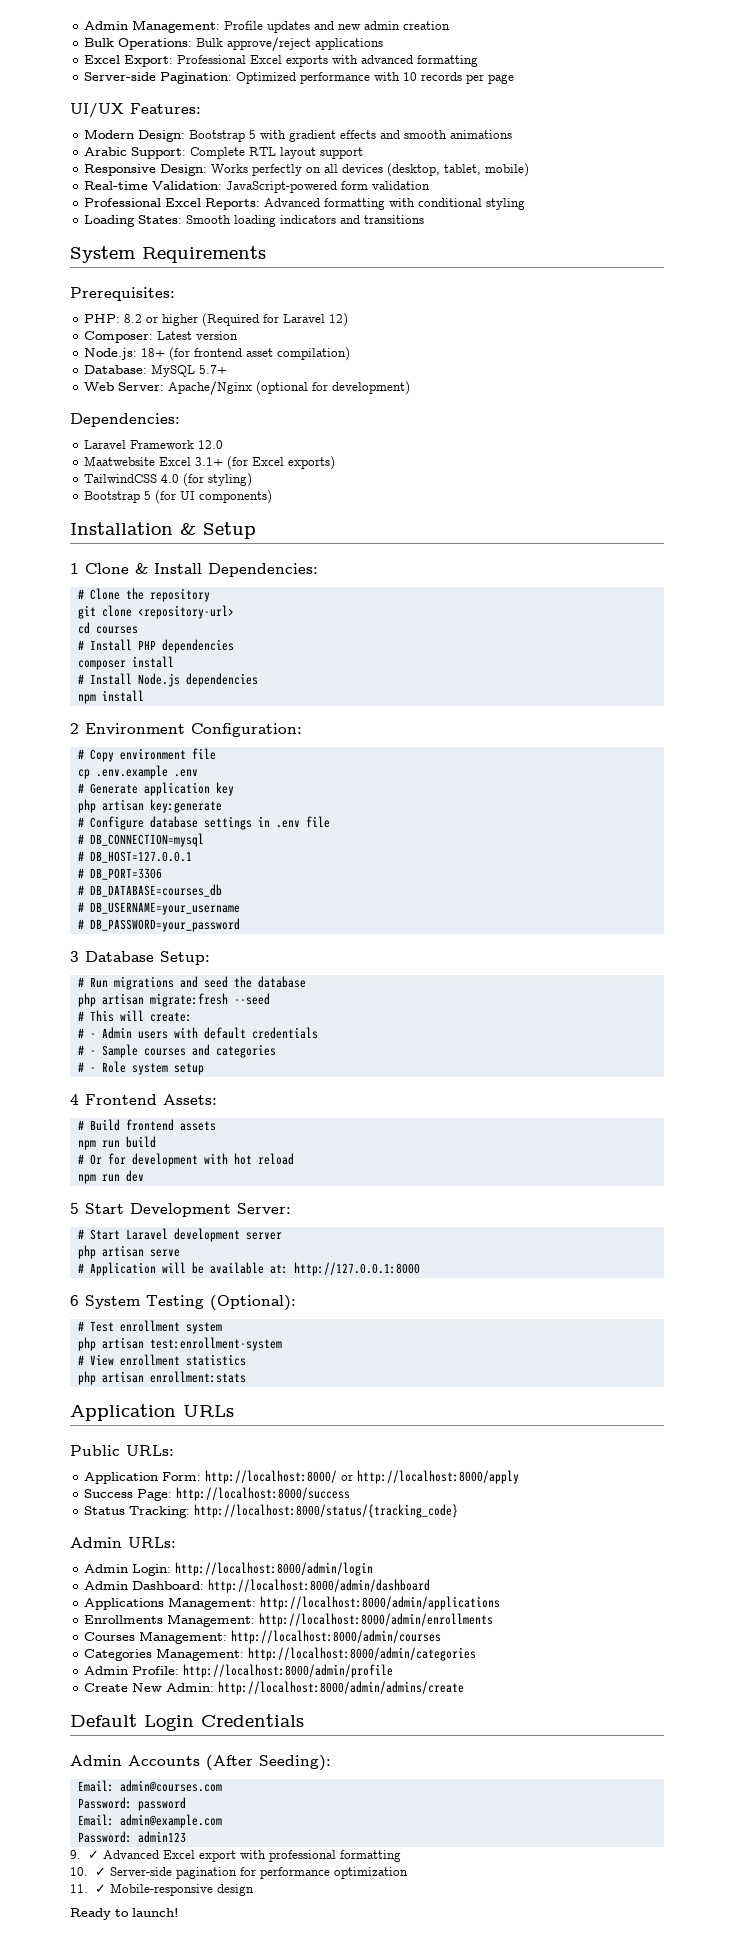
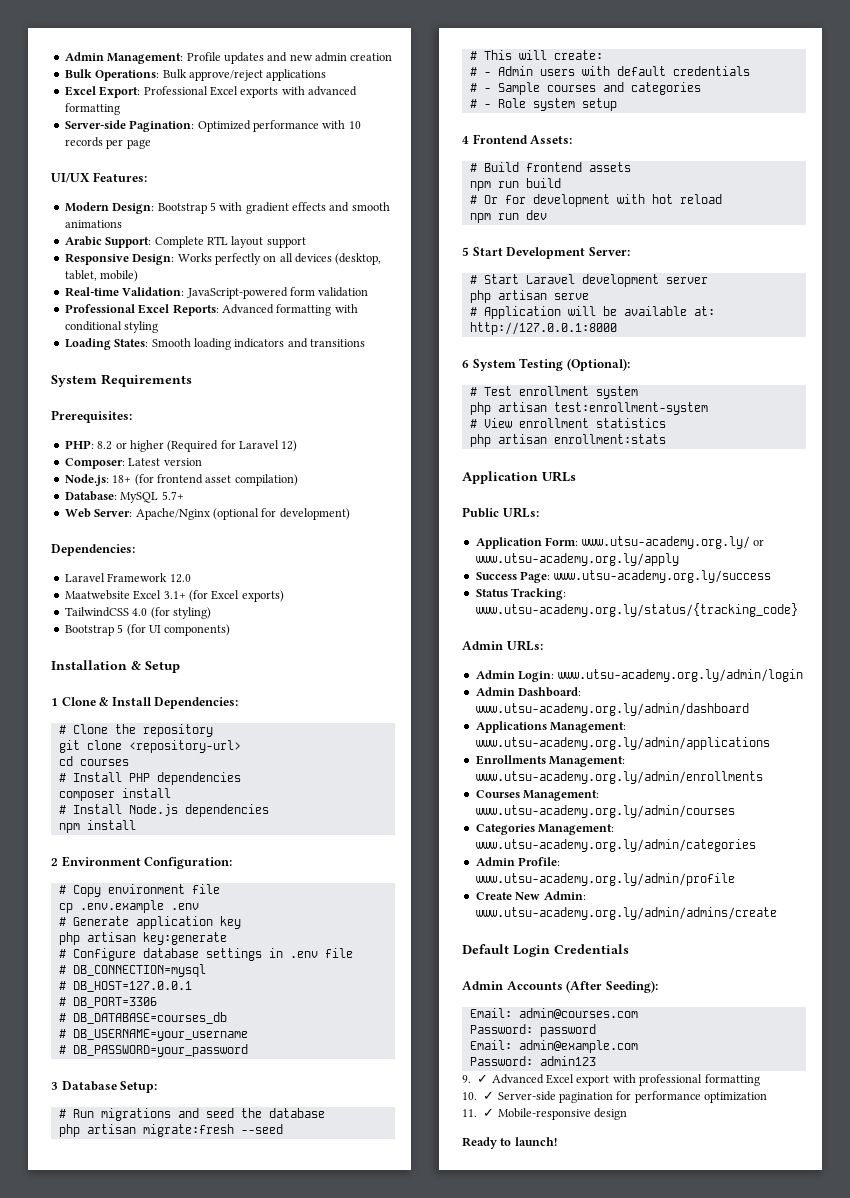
[205,1470,520,1484] http://localhost:8000/ or http://localhost:8000/apply -> [581,536,764,549] [475,553,679,566] www.utsu-academy.org.ly/ or www.utsu-academy.org.ly/apply
[176,1487,351,1501] http://localhost:8000/success -> [553,570,771,583] www.utsu-academy.org.ly/success
[194,1504,459,1518] http://localhost:8000/status/{tracking_code} -> [475,603,798,617] www.utsu-academy.org.ly/status/{tracking_code}
[175,1562,374,1576] http://localhost:8000/admin/login -> [557,669,803,682] www.utsu-academy.org.ly/admin/login
[208,1579,431,1593] http://localhost:8000/admin/dashboard -> [475,703,749,716] www.utsu-academy.org.ly/admin/dashboard
[260,1596,501,1610] http://localhost:8000/admin/applications -> [475,737,770,750] www.utsu-academy.org.ly/admin/applications
[259,1613,494,1627] http://localhost:8000/admin/enrollments -> [475,771,763,784] www.utsu-academy.org.ly/admin/enrollments
[231,1630,442,1644] http://localhost:8000/admin/courses -> [475,805,735,818] www.utsu-academy.org.ly/admin/courses
[248,1647,477,1661] http://localhost:8000/admin/categories -> [475,839,756,852] www.utsu-academy.org.ly/admin/categories
[183,1664,394,1678] http://localhost:8000/admin/profile -> [475,873,735,886] www.utsu-academy.org.ly/admin/profile
[218,1681,465,1695] http://localhost:8000/admin/admins/create -> [475,907,777,920] www.utsu-academy.org.ly/admin/admins/create

